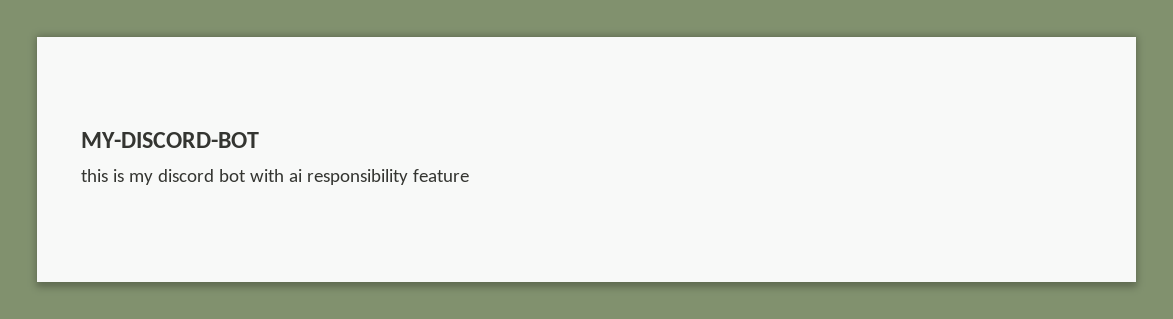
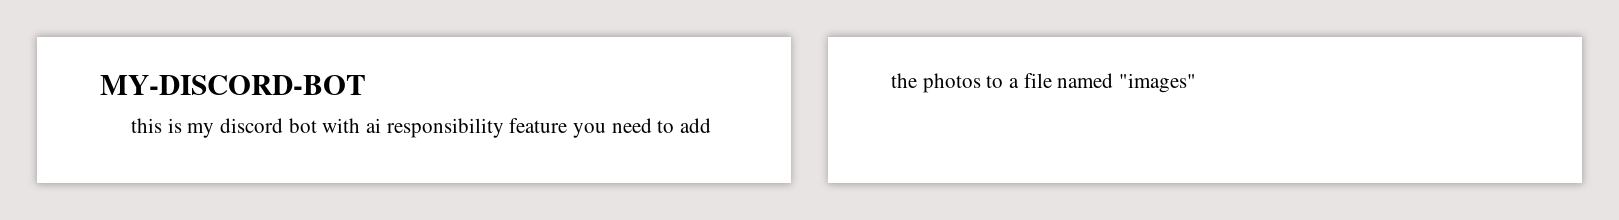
(469, 175) none -> [572,118,711,138] [891,73,1197,93] you need to add the photos to a file named "images"

